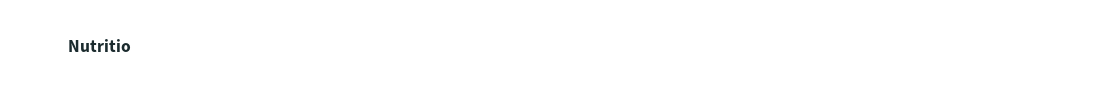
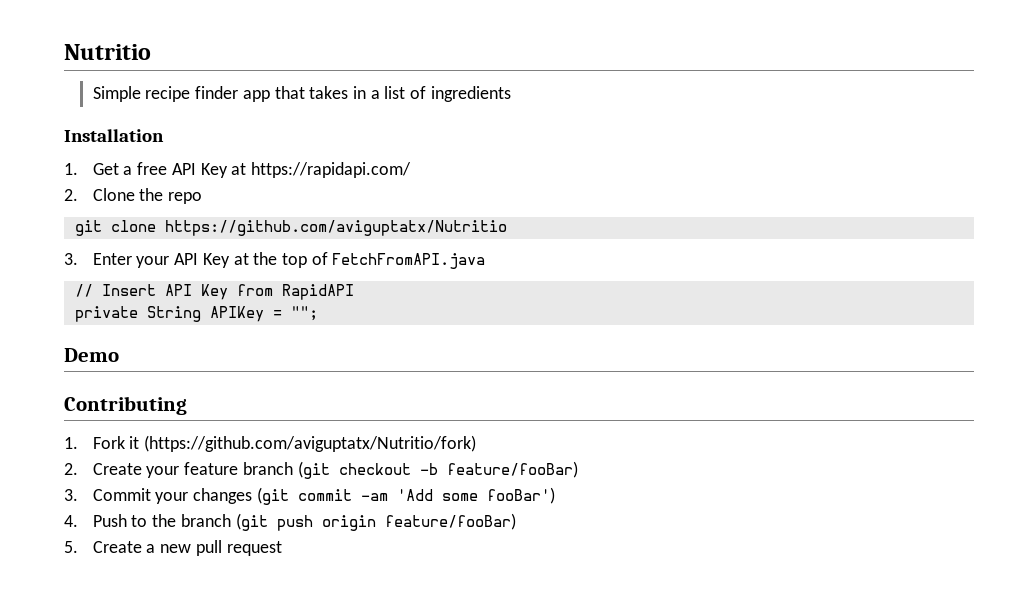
(131, 45) none -> [92,86,511,102] [64,129,164,142] [64,162,411,178] [64,188,203,204] [74,220,507,236] [64,252,486,269] [74,284,354,300] [74,306,318,322] [64,348,119,362] [64,396,187,415] [64,435,477,452] [64,461,578,479] [64,487,555,505] [64,513,516,531] [64,540,282,556] // Simple recipe finder app that takes in a list of ingredients // Installation // 1. Get a free API Key at https://rapidapi.com/ // 2. Clone the repo // git clone https://github.com/aviguptatx/Nutritio // 3. Enter your API Key at the top of FetchFromAPI.java // // Insert API Key from RapidAPI // private String APIKey = ""; // Demo // Contributing // 1. Fork it (https://github.com/aviguptatx/Nutritio/fork) // 2. Create your feature branch (git checkout -b feature/fooBar) // 3. Commit your changes (git commit -am 'Add some fooBar') // 4. Push to the branch (git push origin feature/fooBar) // 5. Create a new pull request

